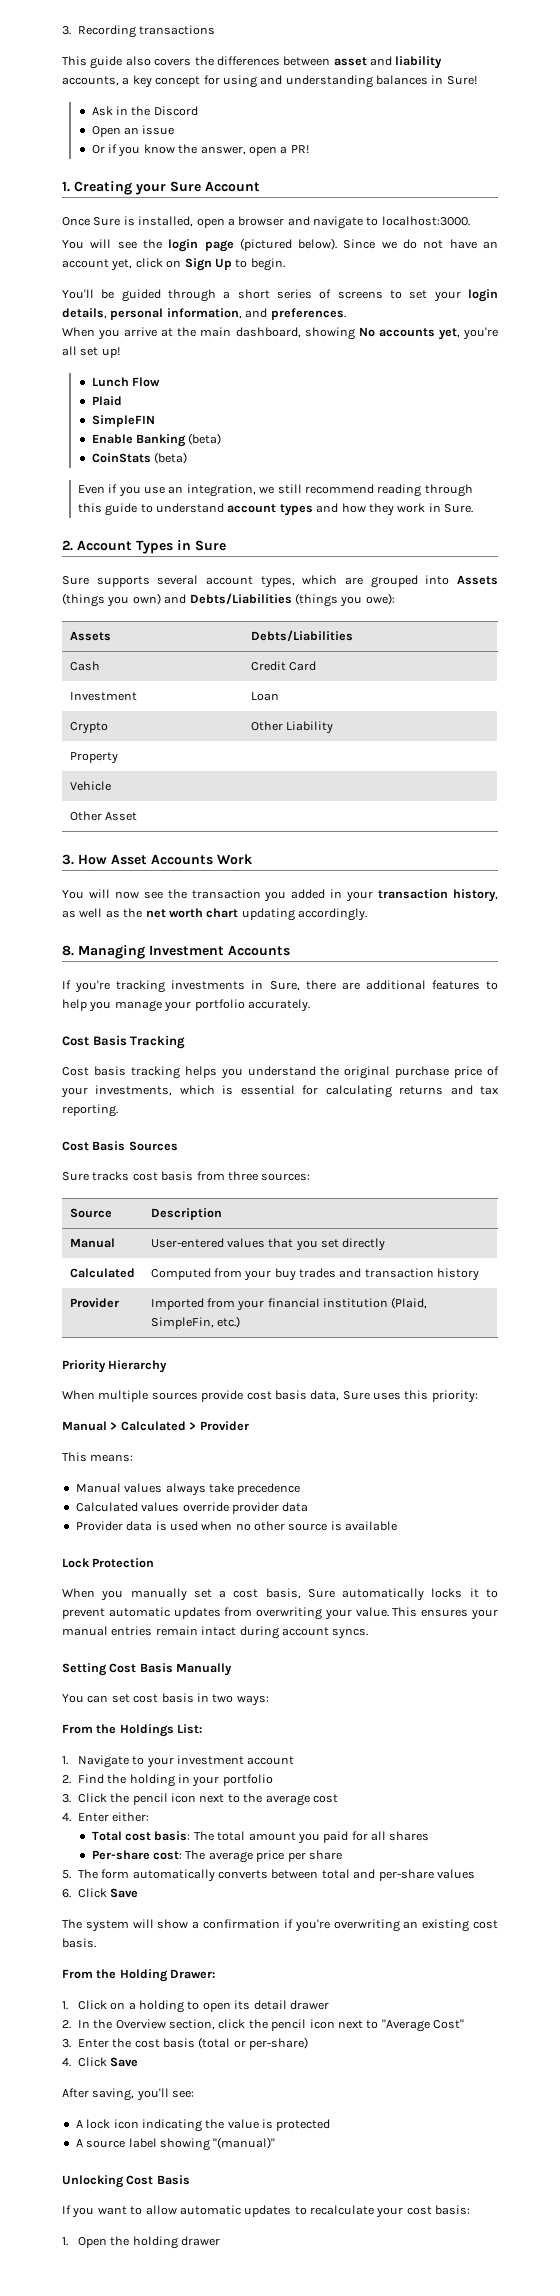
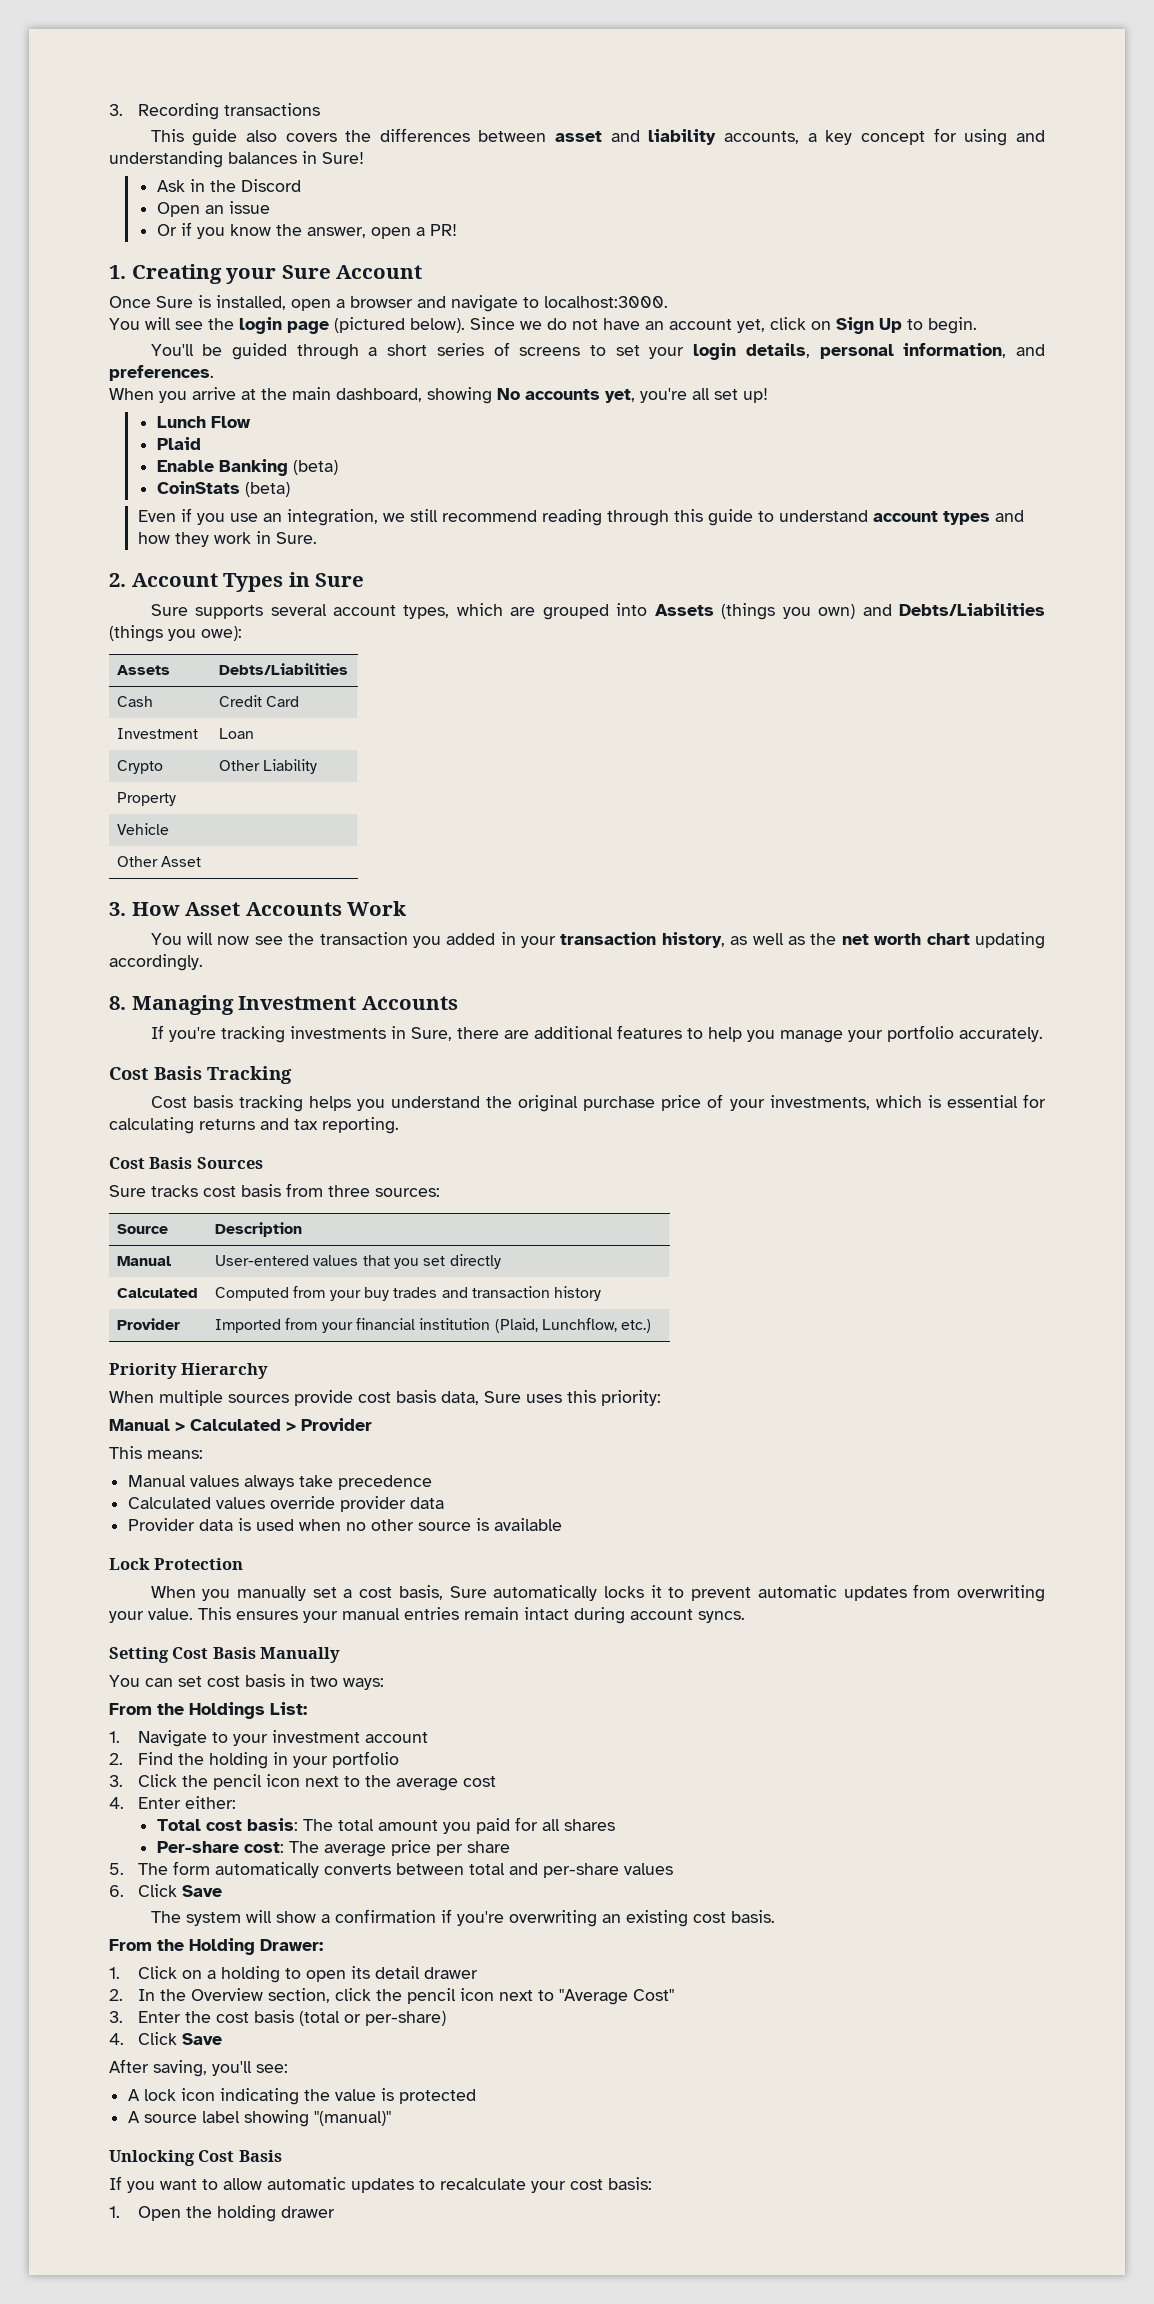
[91,415,155,427] // SimpleFIN -> (201, 443) none
[150,1317,214,1329] SimpleFin, -> [541,1318,617,1332] Lunchflow,

